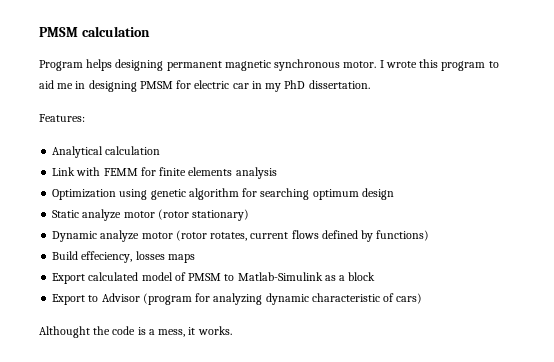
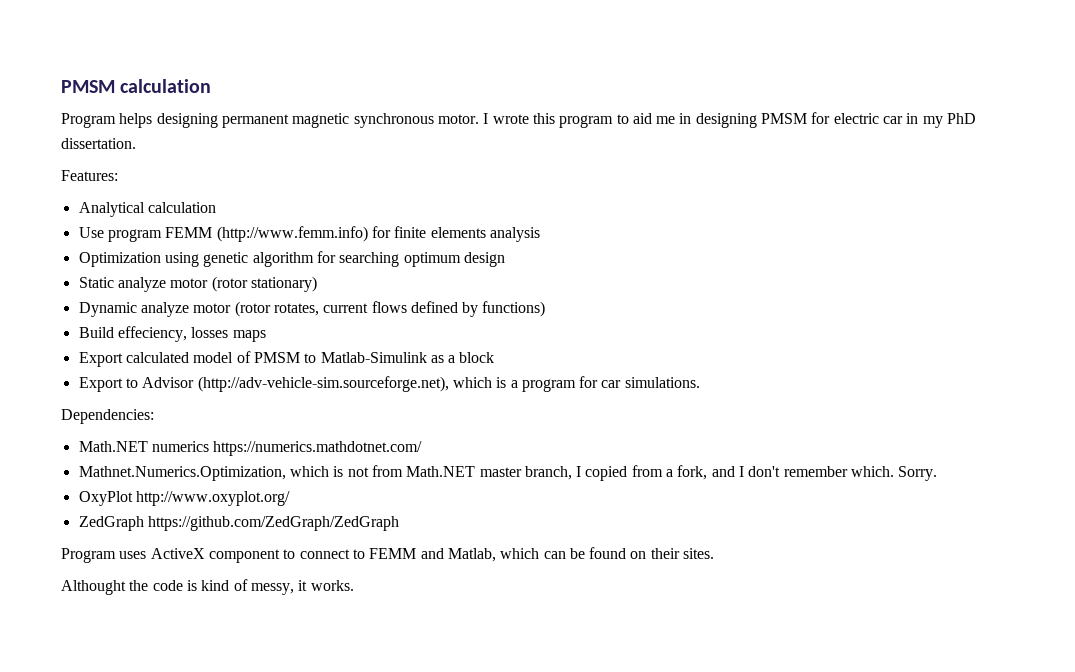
[52,167,138,176] Link with FEMM -> [78,226,368,242] Use program FEMM (http://www.femm.info)
[142,293,423,305] (program for analyzing dynamic characteristic of cars) -> [197,376,700,392] [61,409,154,424] [78,441,423,456] [78,465,938,481] [78,491,290,506] [78,516,399,531] [61,547,715,563] (http://adv-vehicle-sim.sourceforge.net), which is a program for car simulations. // Dependencies: // Math.NET numerics https://numerics.mathdotnet.com/ // Mathnet.Numerics.Optimization, which is not from Math.NET master branch, I copied from a fork, and I don't remember which. Sorry. // OxyPlot http://www.oxyplot.org/ // ZedGraph https://github.com/ZedGraph/ZedGraph // Program uses ActiveX component to connect to FEMM and Matlab, which can be found on their sites.
[148,329,186,337] a mess, -> [201,579,294,595] kind of messy,

